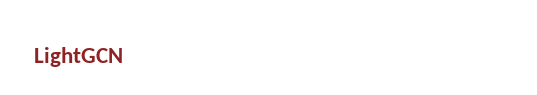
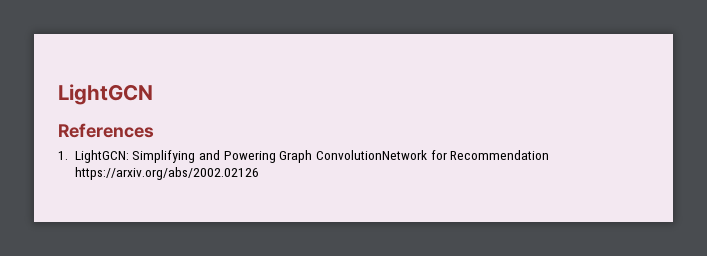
(123, 57) none -> [58,123,154,138] [58,150,550,163] [74,167,259,180] // References // 1. LightGCN: Simplifying and Powering Graph ConvolutionNetwork for Recommendation https://arxiv.org/abs/2002.02126

